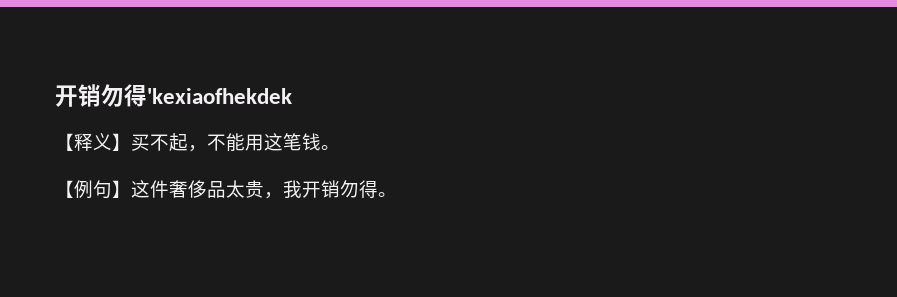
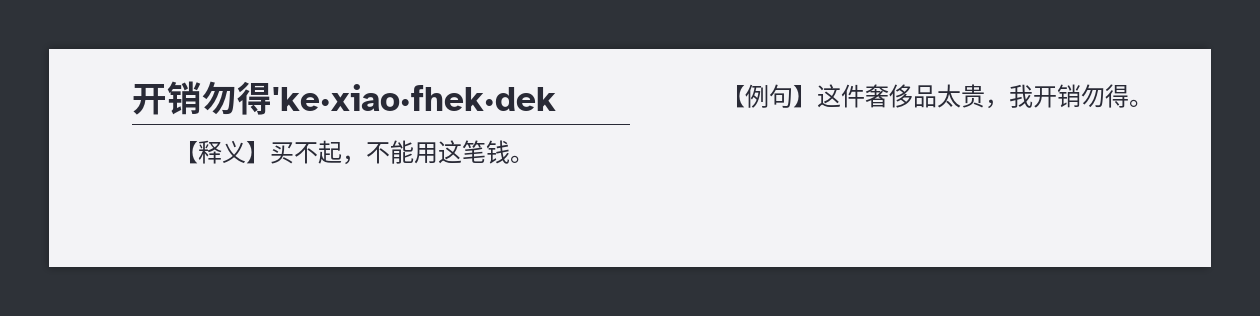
[55,84,292,107] 开销勿得'kexiaofhekdek -> [132,81,556,115] 开销勿得'ke·xiao·fhek·dek

